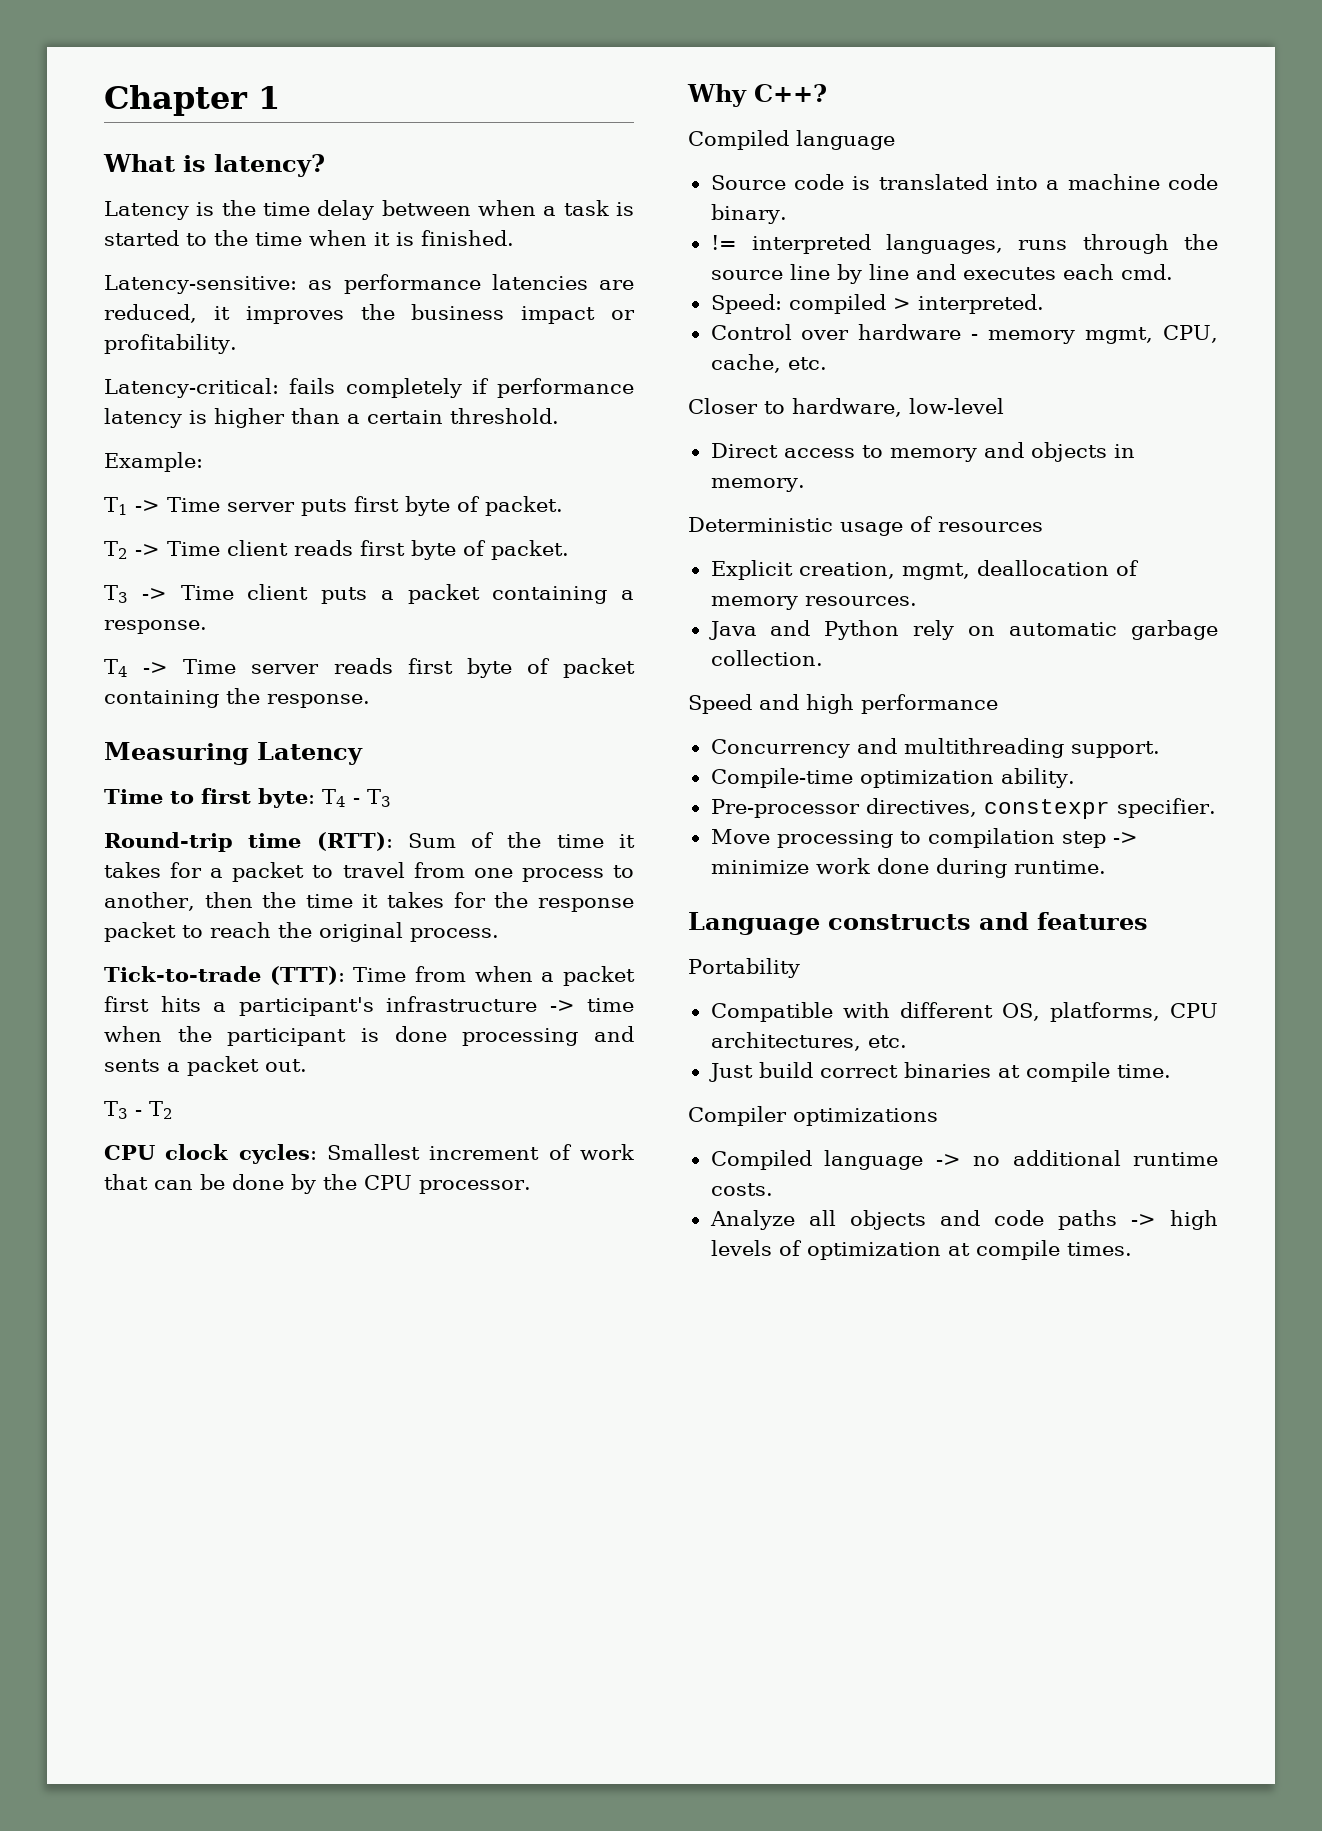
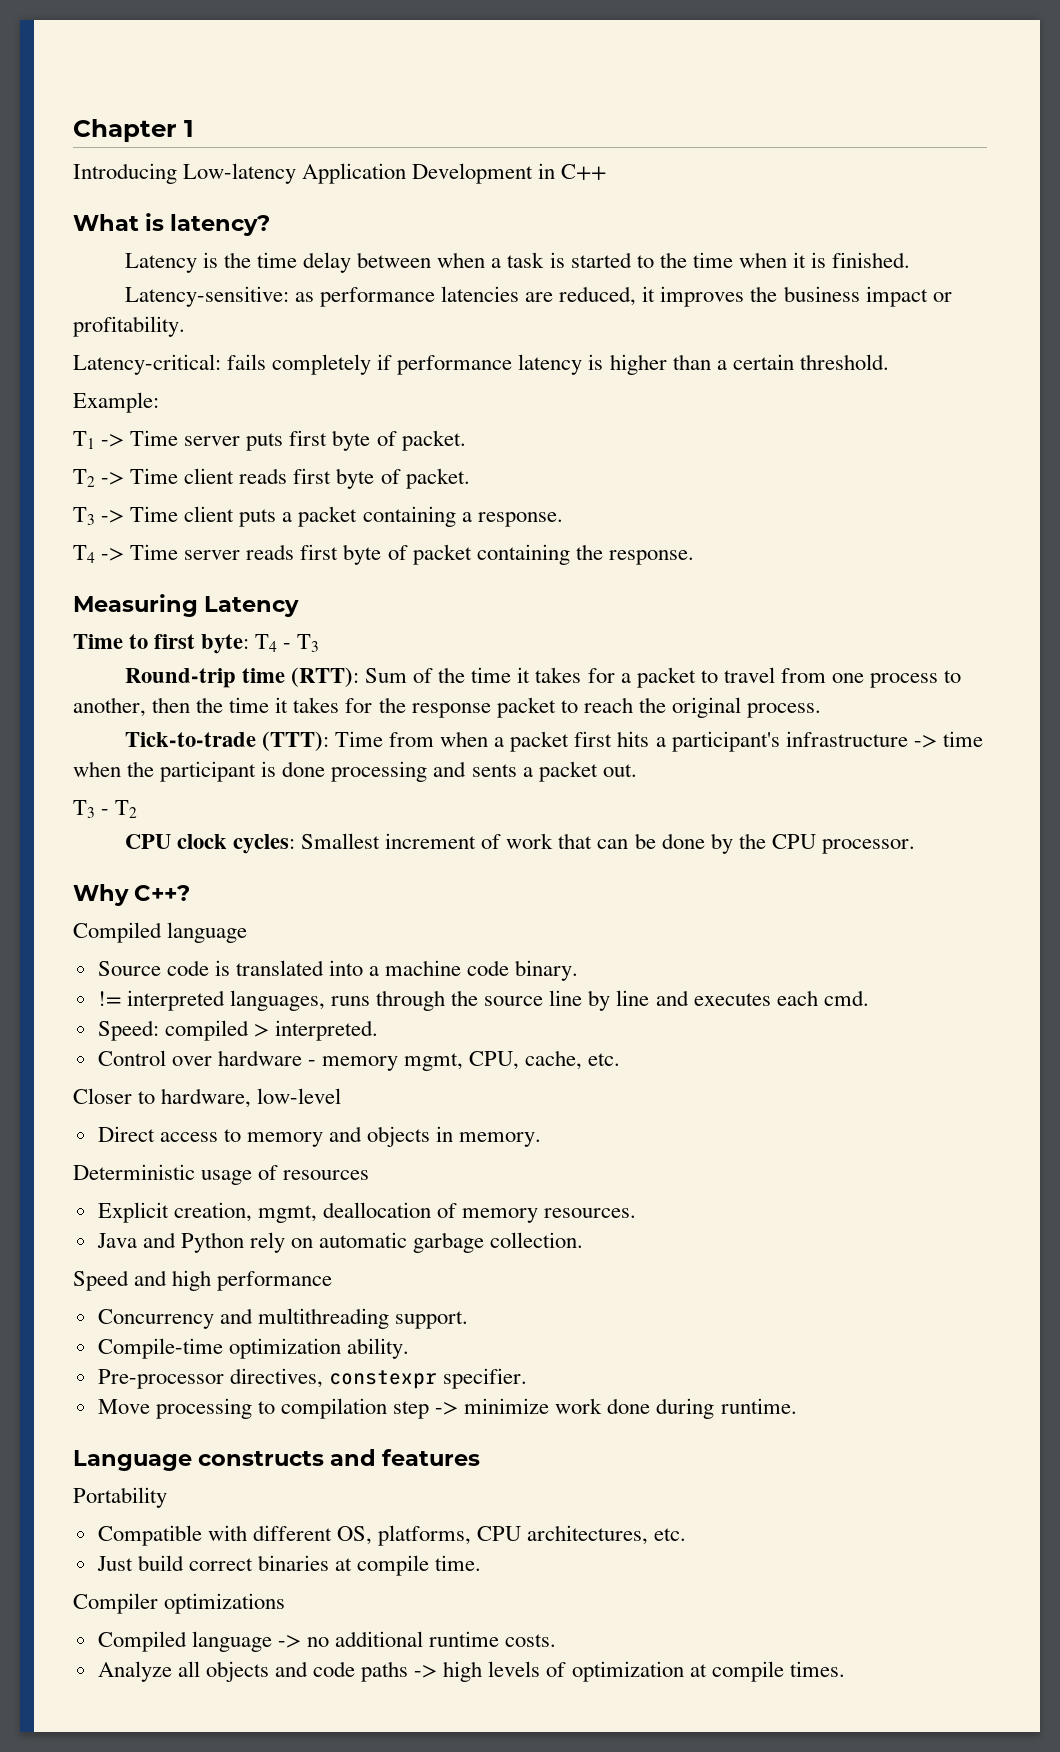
(280, 97) none -> [73,163,607,184] // Introducing Low-latency Application Development in C++

